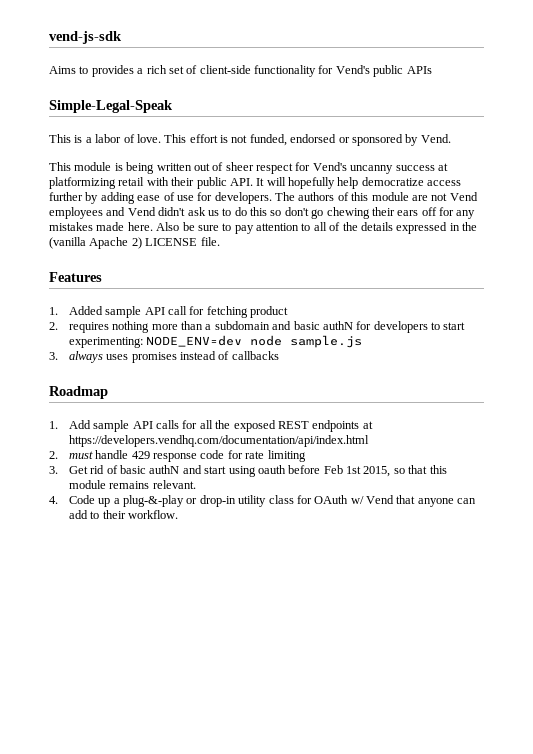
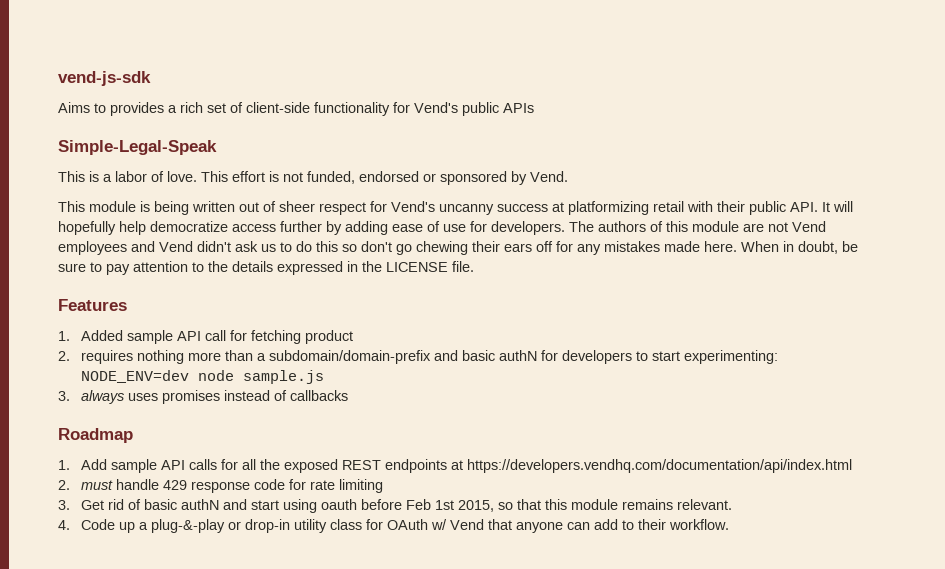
[156,222,180,231] Also -> [741,241,838,254] When in doubt,
[313,222,341,231] all of -> (204, 267) none
[49,237,142,249] (vanilla Apache 2) -> (382, 266) none
[214,321,270,330] subdomain -> [268,350,431,364] subdomain/domain-prefix

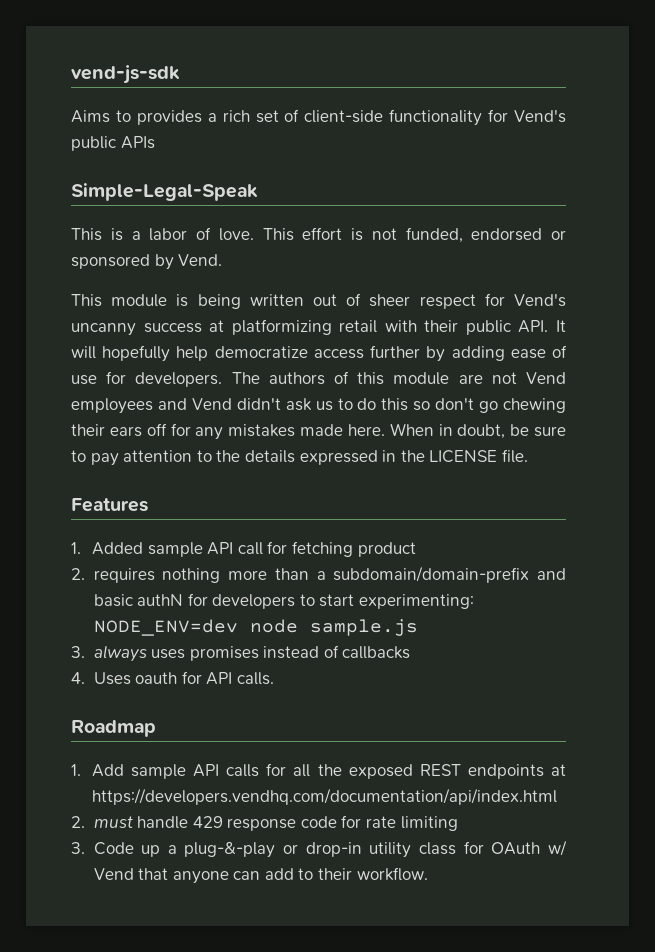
(348, 395) none -> [71,671,274,685] // 4. Uses oauth for API calls.
[80,499,732,513] [58,520,70,530] Get rid of basic authN and start using oauth before Feb 1st 2015, so that this module remains relevant. // 4. -> (85, 848) none

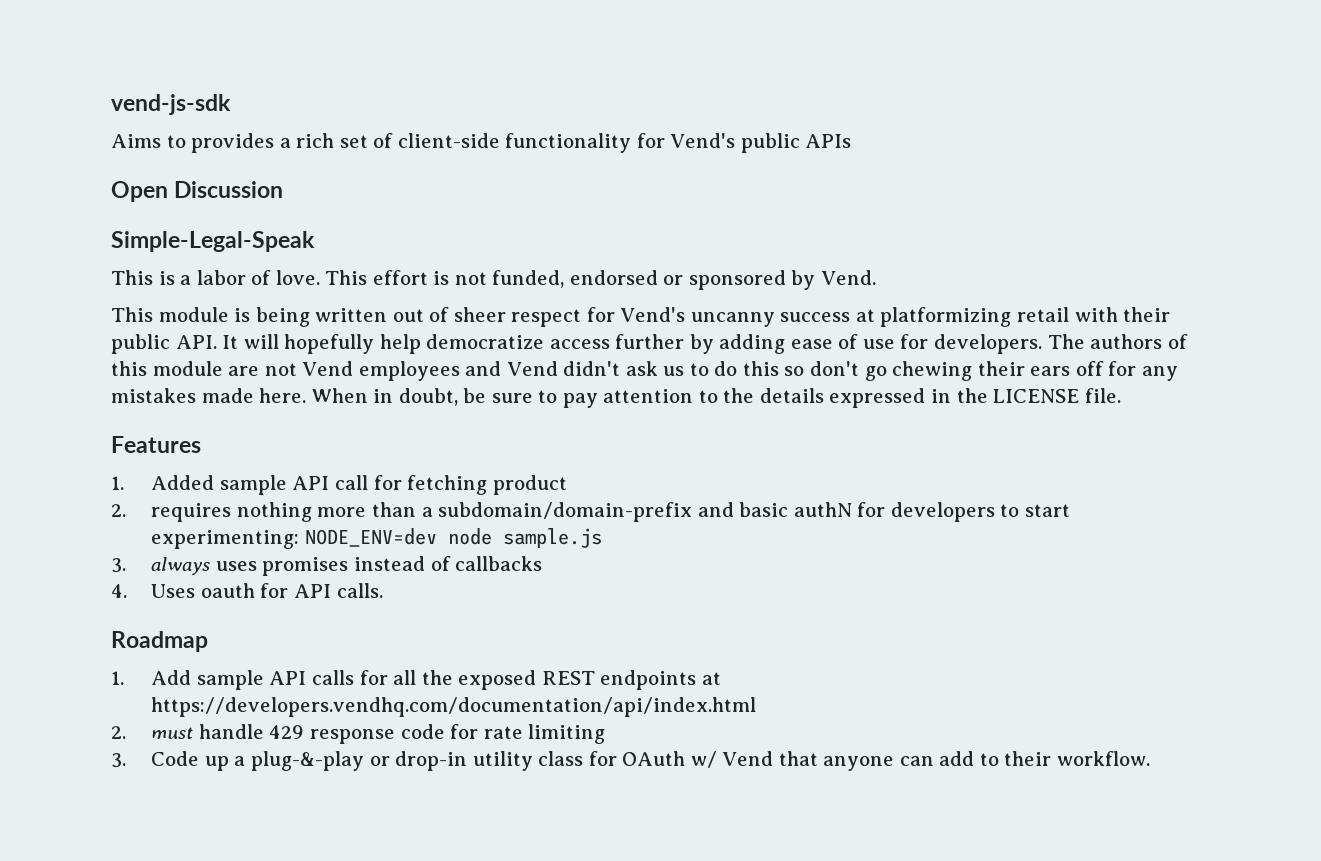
(155, 142) none -> [111,181,284,202] // Open Discussion

